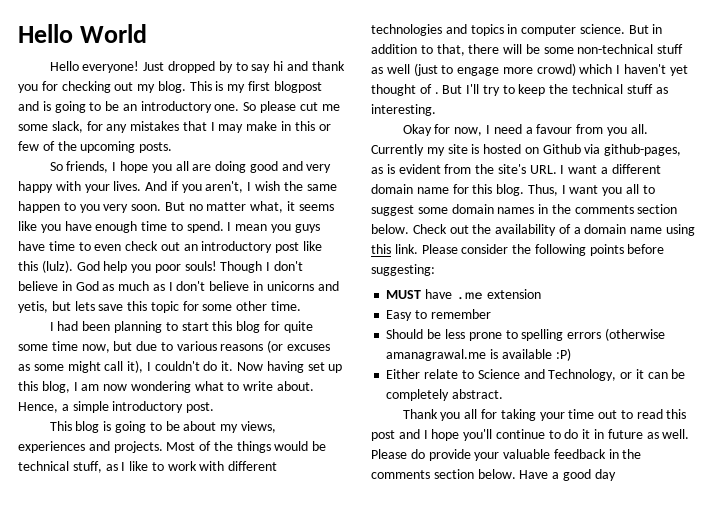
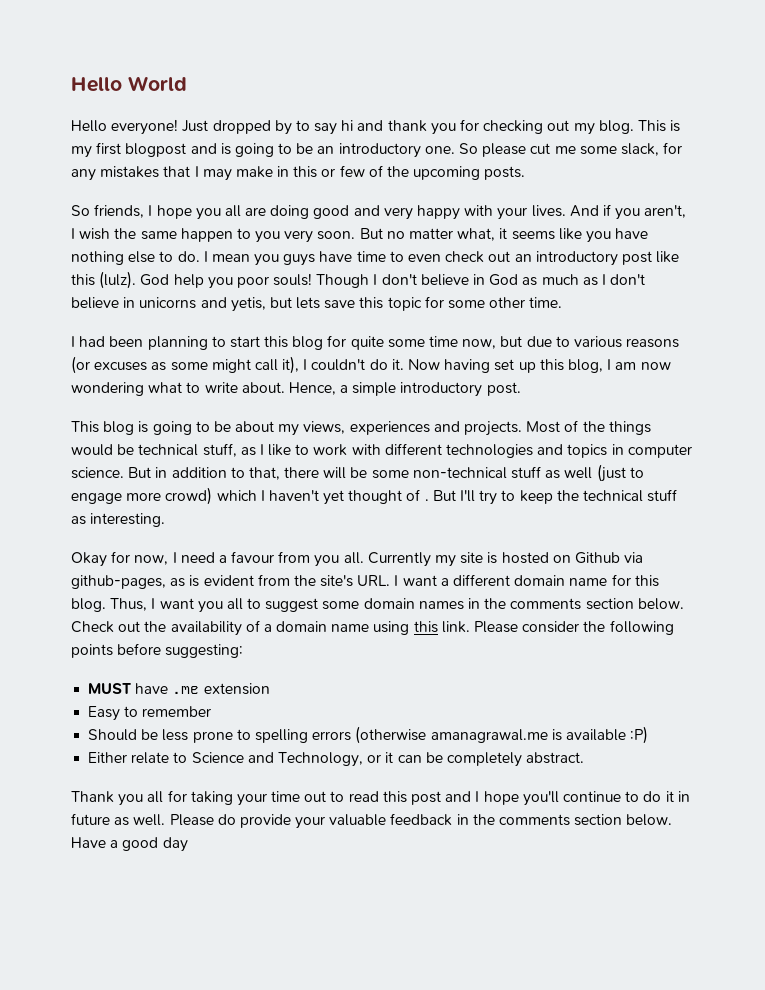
[95,221,224,233] enough time to spend. -> [71,251,200,265] nothing else to do.

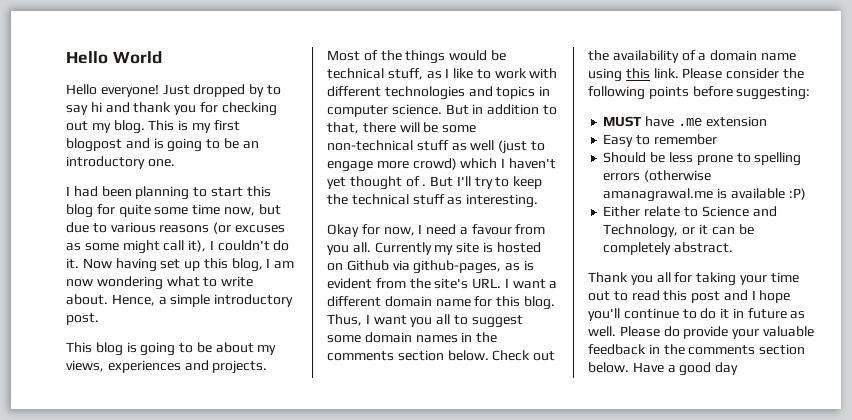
[459,142,683,157] [71,165,526,181] [71,204,687,220] [71,228,649,243] [71,251,680,266] [71,271,646,289] [71,296,563,312] So please cut me some slack, for any mistakes that I may make in this or few of the upcoming posts. // So friends, I hope you all are doing good and very happy with your lives. And if you aren't, I wish the same happen to you very soon. But no matter what, it seems like you have nothing else to do. I mean you guys have time to even check out an introductory post like this (lulz). God help you poor souls! Though I don't believe in God as much as I don't believe in unicorns and yetis, but lets save this topic for some other time. -> (175, 163) none

